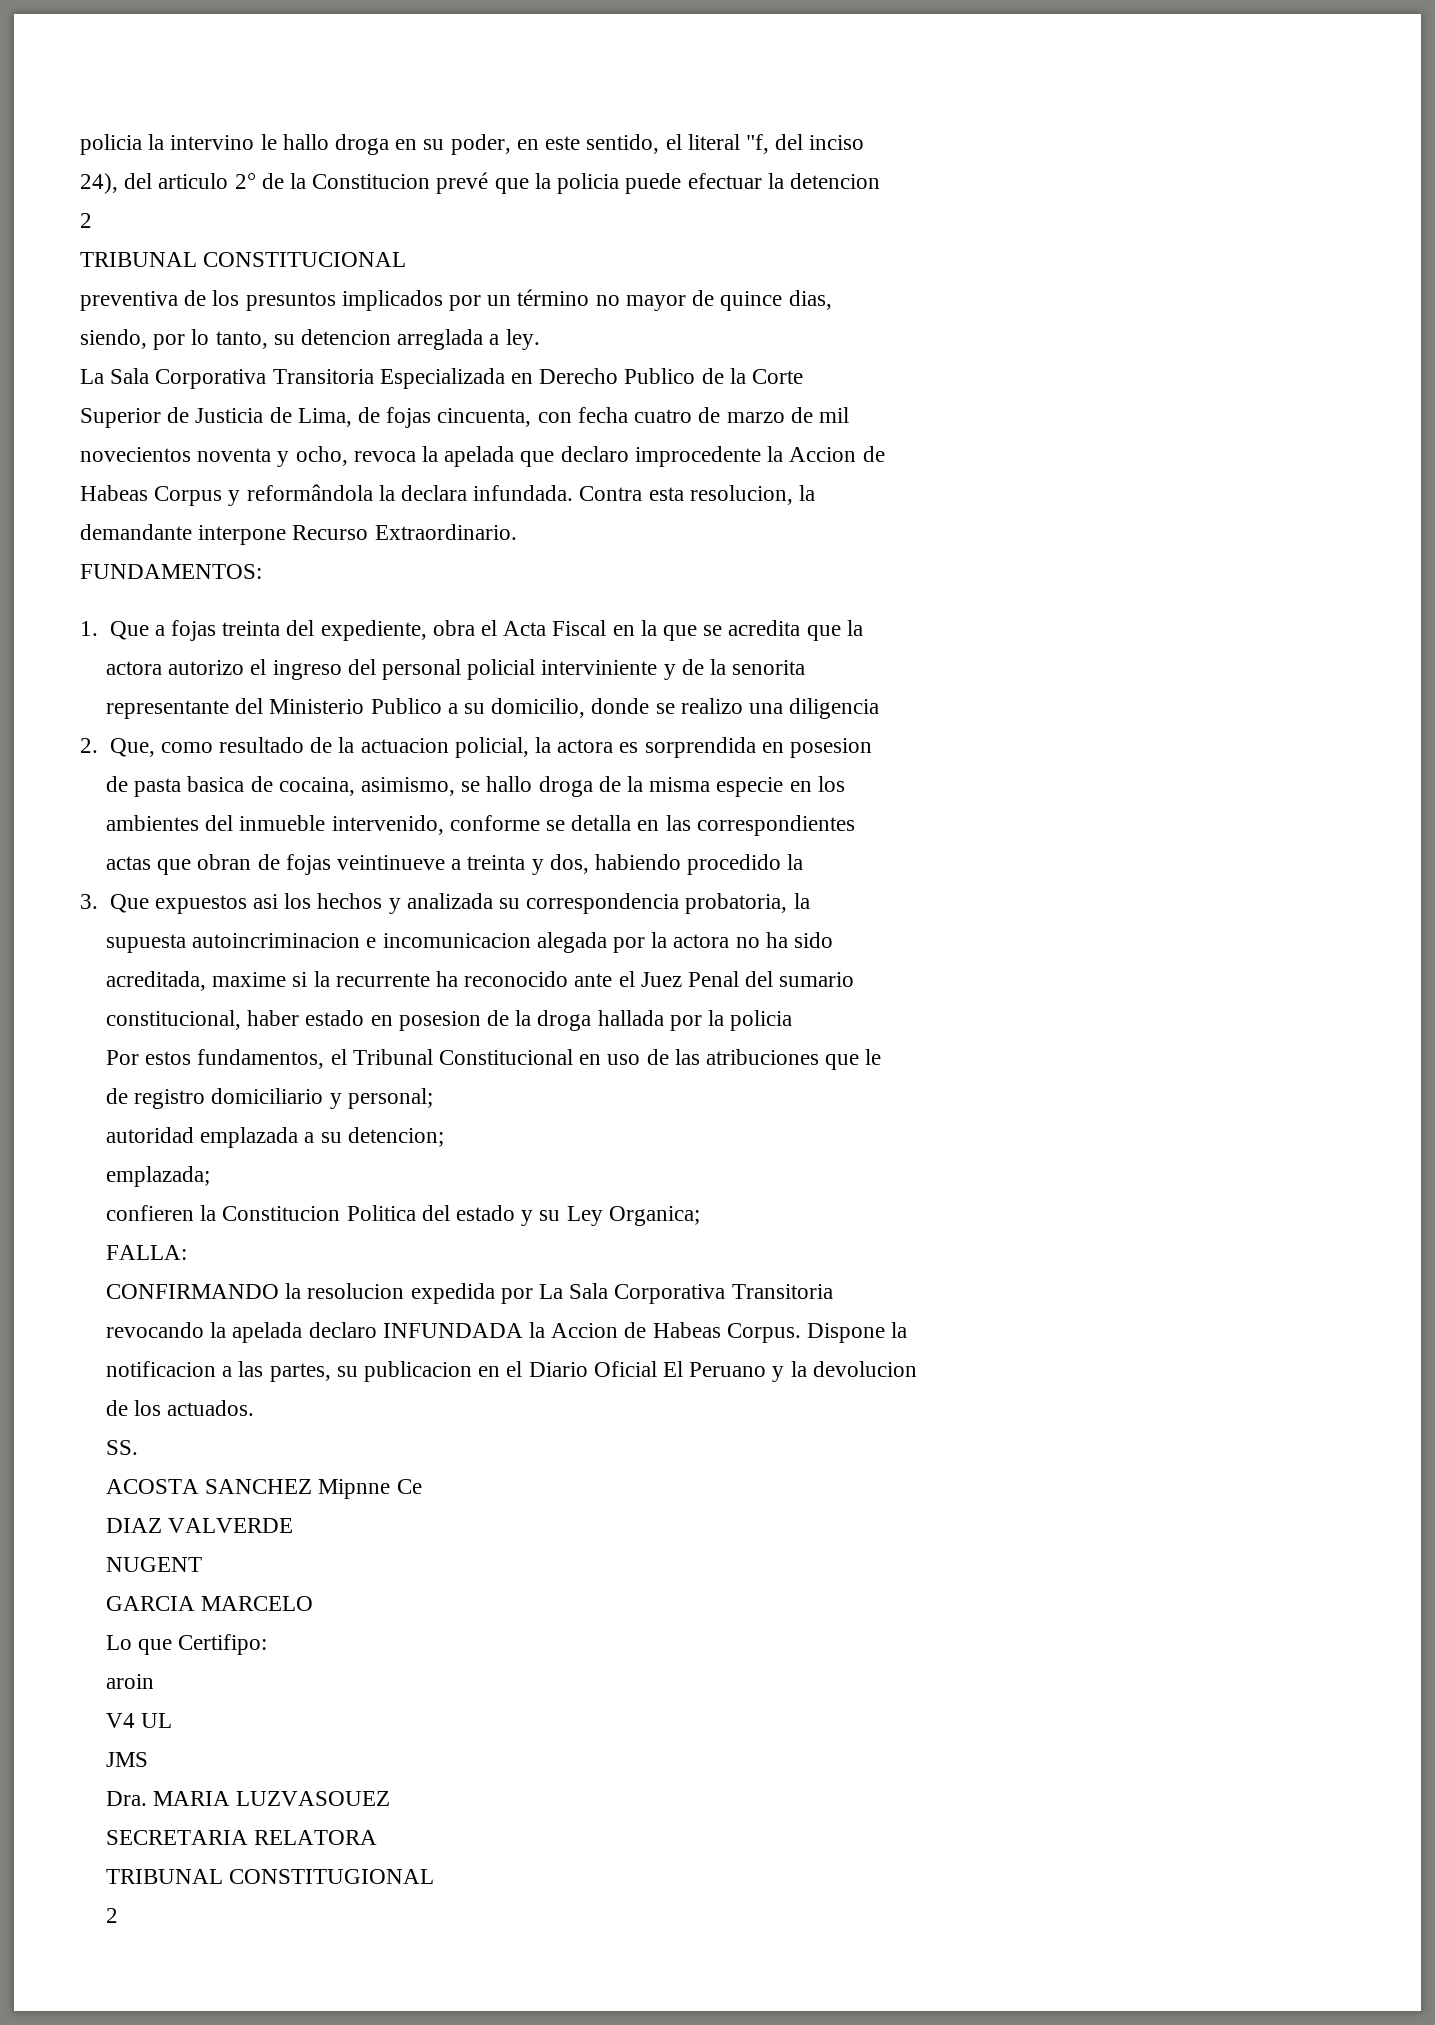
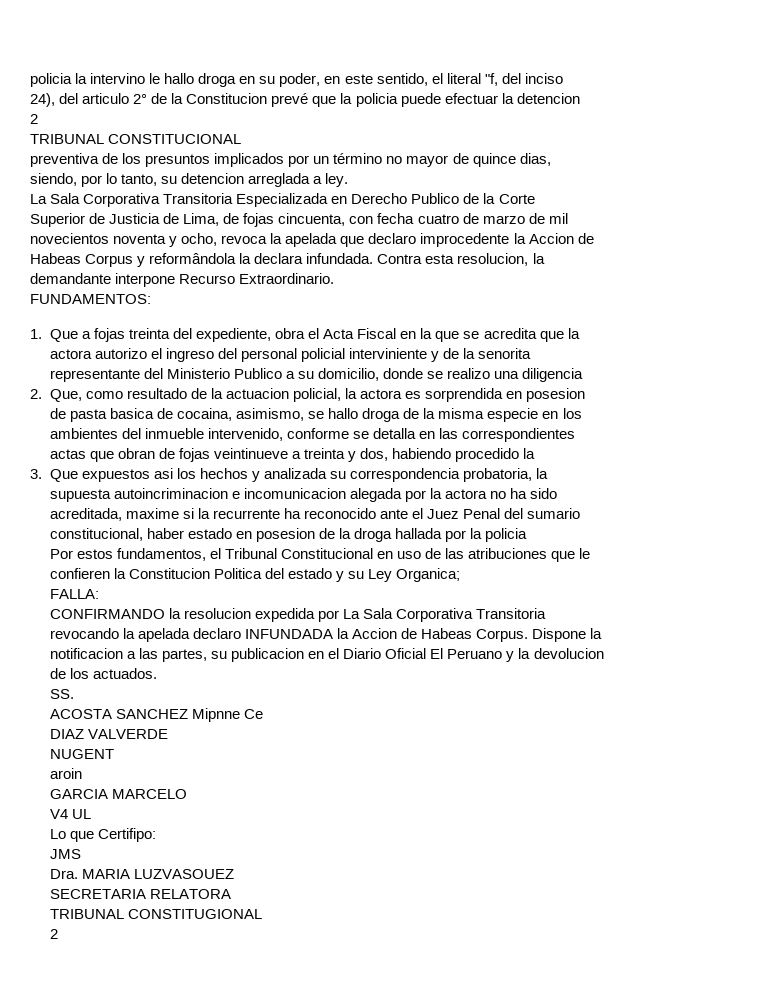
[105,1088,433,1109] [105,1127,444,1148] [105,1166,210,1187] // de registro domiciliario y personal; // autoridad emplazada a su detencion; // emplazada; -> (591, 553) none
(202, 1564) none -> [49,768,82,779] // aroin
(314, 1603) none -> [49,809,91,819] // V4 UL
[105,1674,154,1689] [105,1713,173,1728] // aroin // V4 UL -> (156, 835) none

